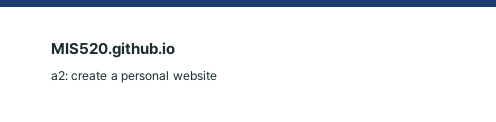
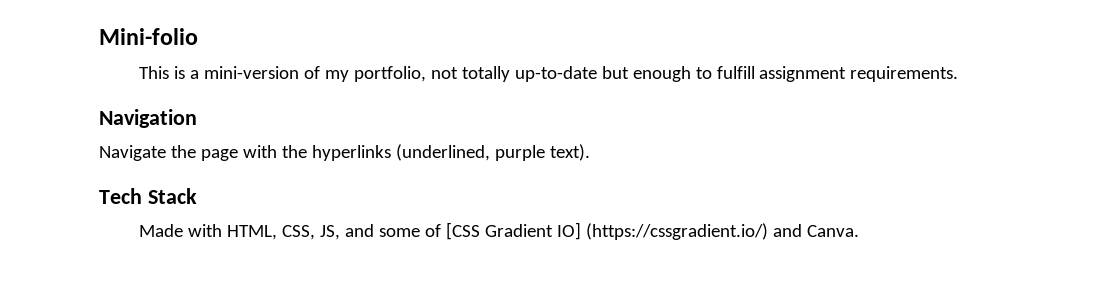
[51,42,175,58] [51,70,217,83] MIS520.github.io // a2: create a personal website -> [99,28,198,45] [138,66,959,82] [99,109,197,128] [99,144,590,161] [99,188,197,204] [138,222,859,240] Mini-folio // This is a mini-version of my portfolio, not totally up-to-date but enough to fulfill assignment requirements. // Navigation // Navigate the page with the hyperlinks (underlined, purple text). // Tech Stack // Made with HTML, CSS, JS, and some of [CSS Gradient IO] (https://cssgradient.io/) and Canva.

